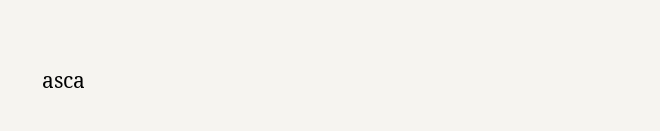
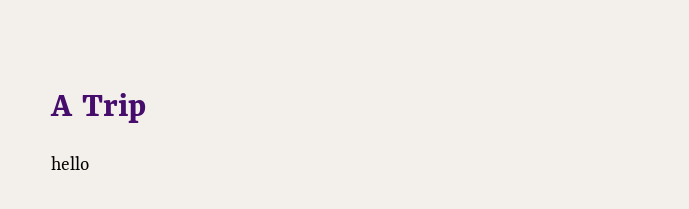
[42,76,85,88] asca -> [50,93,146,123] [51,156,89,170] A Trip // hello

